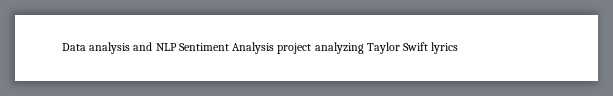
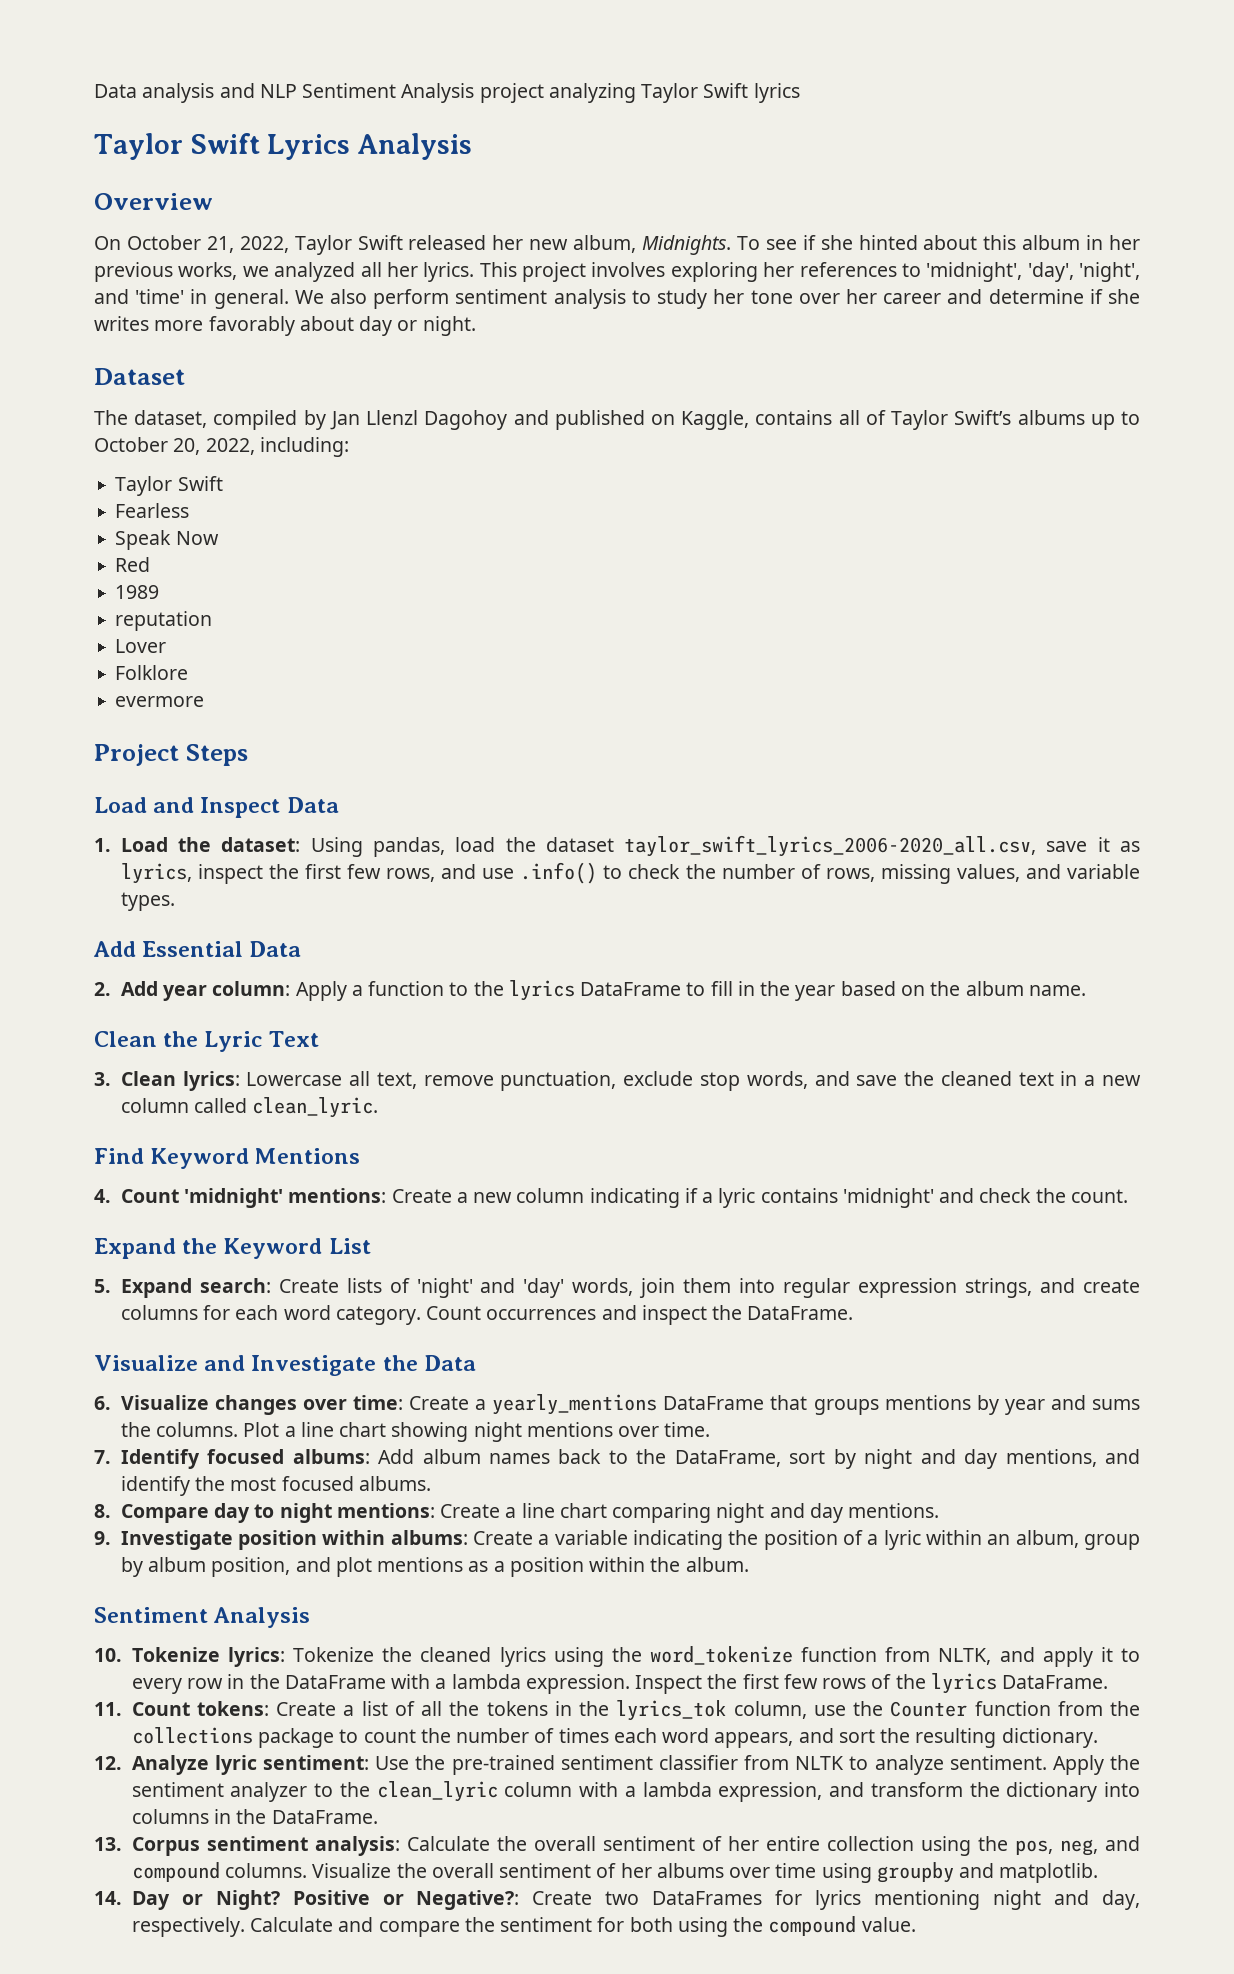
(459, 48) none -> [94,133,473,160] [94,193,213,210] [94,235,1140,255] [94,262,1140,282] [94,289,1140,309] [94,316,476,336] [94,368,185,385] [94,410,1140,430] [94,437,349,457] [115,476,223,496] [115,503,190,518] [115,530,219,550] [115,557,151,572] [115,585,160,599] [115,611,213,631] [115,639,167,653] [115,665,189,680] [115,696,205,707] [94,744,248,766] [94,797,339,818] [94,835,1140,857] [120,862,1141,884] [120,892,175,911] [93,941,302,957] [94,980,1086,1001] [94,1031,319,1052] [94,1071,1141,1091] [120,1097,379,1118] [94,1148,361,1169] [94,1188,1128,1208] [94,1238,371,1259] [94,1278,1140,1298] [120,1305,854,1325] [94,1355,476,1376] [94,1394,1140,1415] [120,1422,711,1442] [94,1449,1140,1469] [120,1476,431,1496] [94,1503,940,1523] [94,1530,1140,1550] [120,1557,749,1577] [94,1607,311,1628] [94,1646,1140,1667] [131,1673,1109,1694] [94,1700,1140,1721] [131,1727,1098,1748] [94,1755,1141,1775] [131,1781,1141,1802] [131,1809,378,1824] [94,1836,1140,1856] [131,1862,1099,1883] [94,1890,1140,1910] [131,1916,916,1937] // Taylor Swift Lyrics Analysis // Overview // On October 21, 2022, Taylor Swift released her new album, Midnights. To see if she hinted about this album in her previous works, we analyzed all her lyrics. This project involves exploring her references to 'midnight', 'day', 'night', and 'time' in general. We also perform sentiment analysis to study her tone over her career and determine if she writes more favorably about day or night. // Dataset // The dataset, compiled by Jan Llenzl Dagohoy and published on Kaggle, contains all of Taylor Swift’s albums up to October 20, 2022, including: // Taylor Swift // Fearless // Speak Now // Red // 1989 // reputation // Lover // Folklore // evermore // Project Steps // Load and Inspect Data // 1. Load the dataset: Using pandas, load the dataset taylor_swift_lyrics_2006-2020_all.csv, save it as lyrics, inspect the first few rows, and use .info() to check the number of rows, missing values, and variable types. // Add Essential Data // 2. Add year column: Apply a function to the lyrics DataFrame to fill in the year based on the album name. // Clean the Lyric Text // 3. Clean lyrics: Lowercase all text, remove punctuation, exclude stop words, and save the cleaned text in a new column called clean_lyric. // Find Keyword Mentions // 4. Count 'midnight' mentions: Create a new column indicating if a lyric contains 'midnight' and check the count. // Expand the Keyword List // 5. Expand search: Create lists of 'night' and 'day' words, join them into regular expression strings, and create columns for each word category. Count occurrences and inspect the DataFrame. // Visualize and Investigate the Data // 6. Visualize changes over time: Create a yearly_mentions DataFrame that groups mentions by year and sums the columns. Plot a line chart showing night mentions over time. // 7. Identify focused albums: Add album names back to the DataFrame, sort by night and day mentions, and identify the most focused albums. // 8. Compare day to night mentions: Create a line chart comparing night and day mentions. // 9. Investigate position within albums: Create a variable indicating the position of a lyric within an album, group by album position, and plot mentions as a position within the album. // Sentiment Analysis // 10. Tokenize lyrics: Tokenize the cleaned lyrics using the word_tokenize function from NLTK, and apply it to every row in the DataFrame with a lambda expression. Inspect the first few rows of the lyrics DataFrame. // 11. Count tokens: Create a list of all the tokens in the lyrics_tok column, use the Counter function from the collections package to count the number of times each word appears, and sort the resulting dictionary. // 12. Analyze lyric sentiment: Use the pre-trained sentiment classifier from NLTK to analyze sentiment. Apply the sentiment analyzer to the clean_lyric column with a lambda expression, and transform the dictionary into columns in the DataFrame. // 13. Corpus sentiment analysis: Calculate the overall sentiment of her entire collection using the pos, neg, and compound columns. Visualize the overall sentiment of her albums over time using groupby and matplotlib. // 14. Day or Night? Positive or Negative?: Create two DataFrames for lyrics mentioning night and day, respectively. Calculate and compare the sentiment for both using the compound value.

